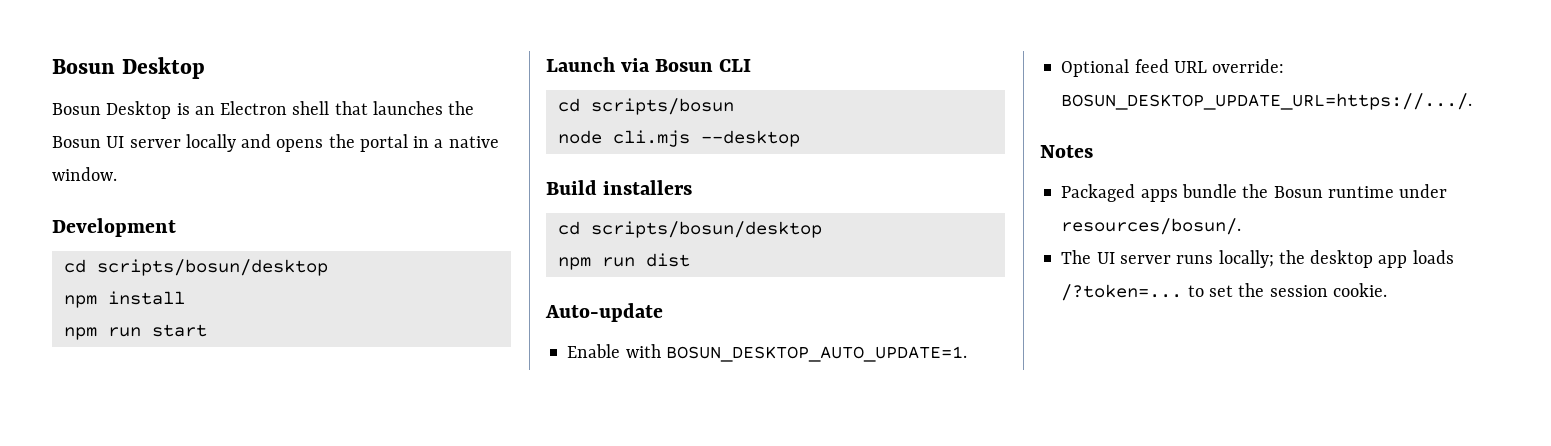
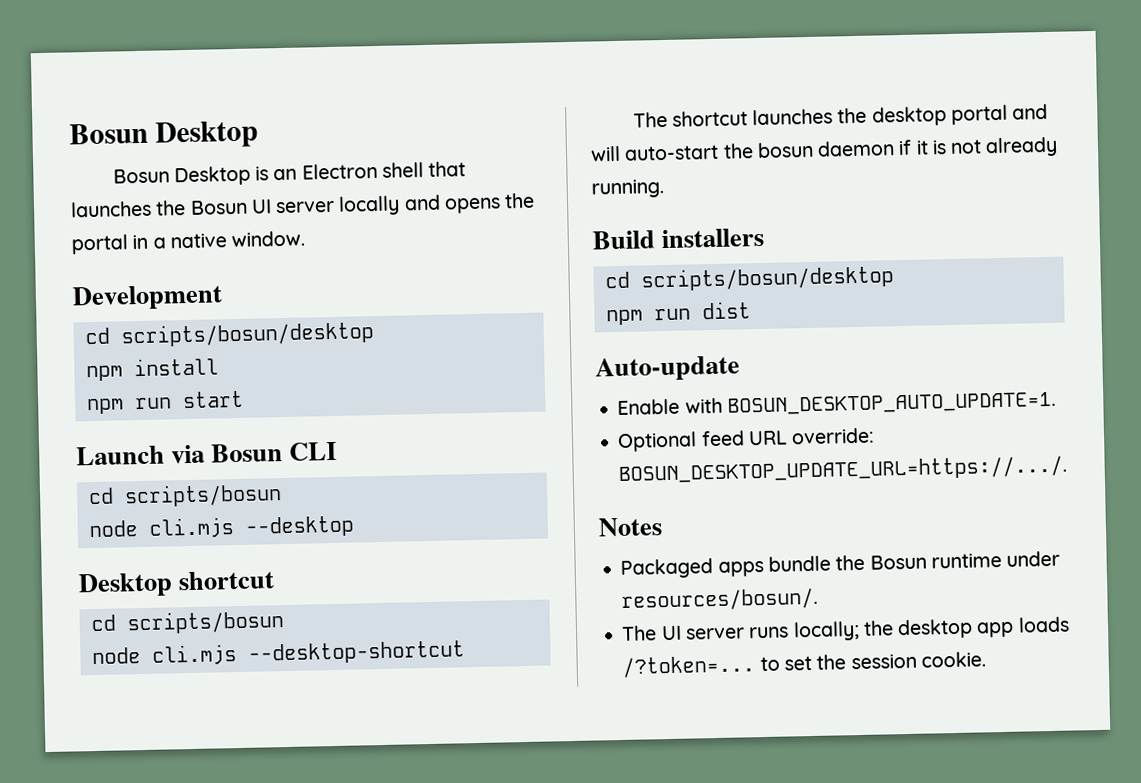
(800, 138) none -> [78,570,276,599] [90,610,284,635] [91,640,465,666] [632,103,1049,128] [590,136,1059,162] [591,179,664,199] // Desktop shortcut // cd scripts/bosun // node cli.mjs --desktop-shortcut // The shortcut launches the desktop portal and will auto-start the bosun daemon if it is not already running.

